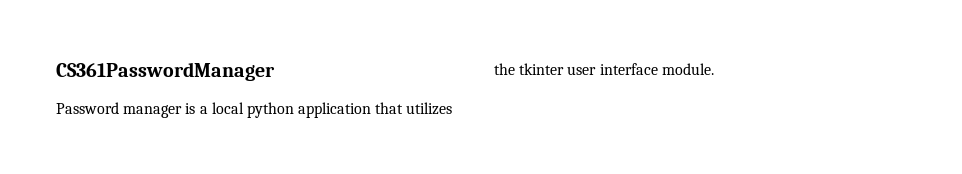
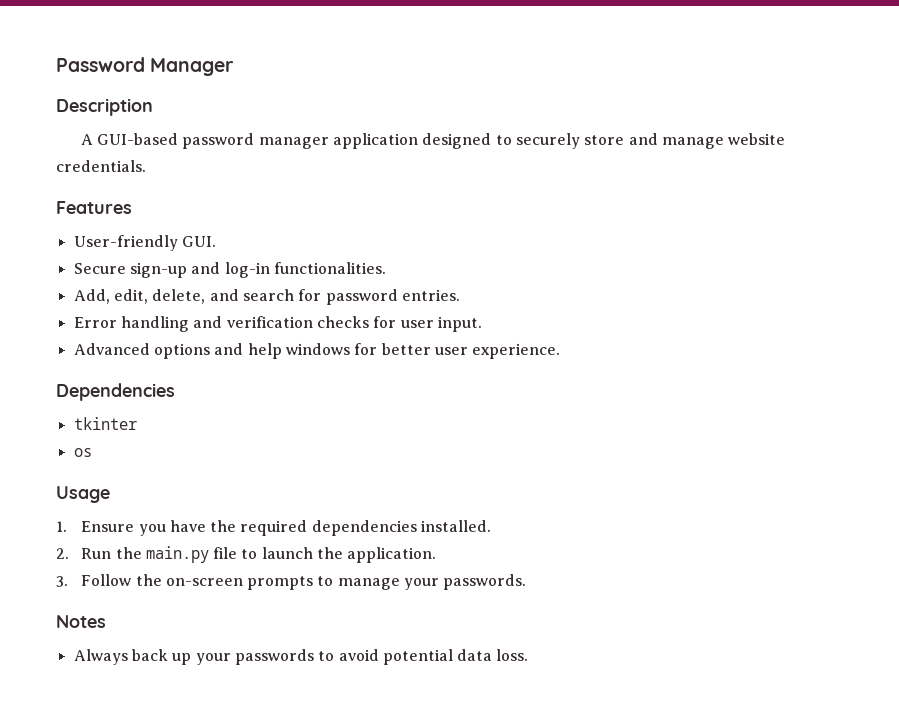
[56,62,275,81] [56,102,453,118] [494,63,714,75] CS361PasswordManager // Password manager is a local python application that utilizes the tkinter user interface module. -> [56,57,235,76] [56,98,153,116] [80,133,786,149] [56,160,146,172] [56,201,132,214] [73,235,216,251] [73,262,386,278] [73,289,460,305] [73,316,482,332] [73,343,561,359] [56,383,175,401] [73,417,137,430] [73,448,92,457] [56,486,110,503] [56,520,492,536] [56,546,437,563] [56,574,527,590] [56,615,106,628] [73,649,529,665] Password Manager // Description // A GUI-based password manager application designed to securely store and manage website credentials. // Features // User-friendly GUI. // Secure sign-up and log-in functionalities. // Add, edit, delete, and search for password entries. // Error handling and verification checks for user input. // Advanced options and help windows for better user experience. // Dependencies // tkinter // os // Usage // 1. Ensure you have the required dependencies installed. // 2. Run the main.py file to launch the application. // 3. Follow the on-screen prompts to manage your passwords. // Notes // Always back up your passwords to avoid potential data loss.

